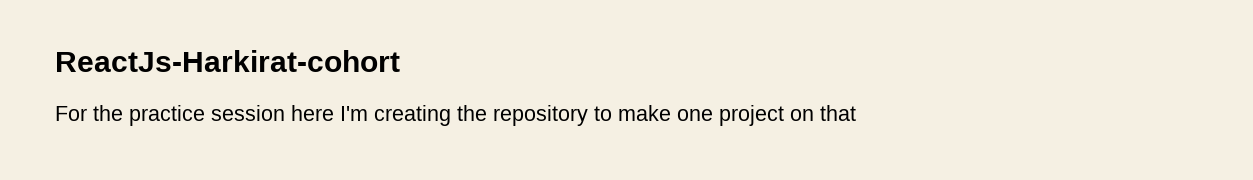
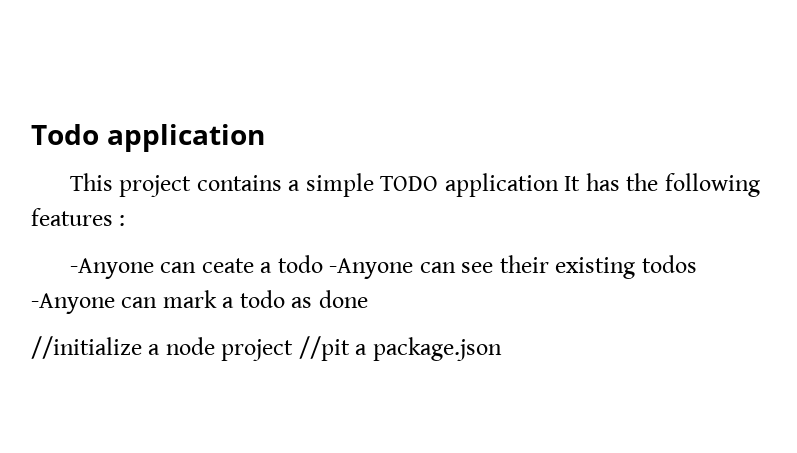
[55,50,400,72] [55,105,856,126] ReactJs-Harkirat-cohort // For the practice session here I'm creating the repository to make one project on that -> [31,124,265,152] [69,173,760,197] [31,208,126,226] [69,255,697,279] [31,290,368,314] [31,336,502,361] Todo application // This project contains a simple TODO application It has the following features : // -Anyone can ceate a todo -Anyone can see their existing todos -Anyone can mark a todo as done // //initialize a node project //pit a package.json

